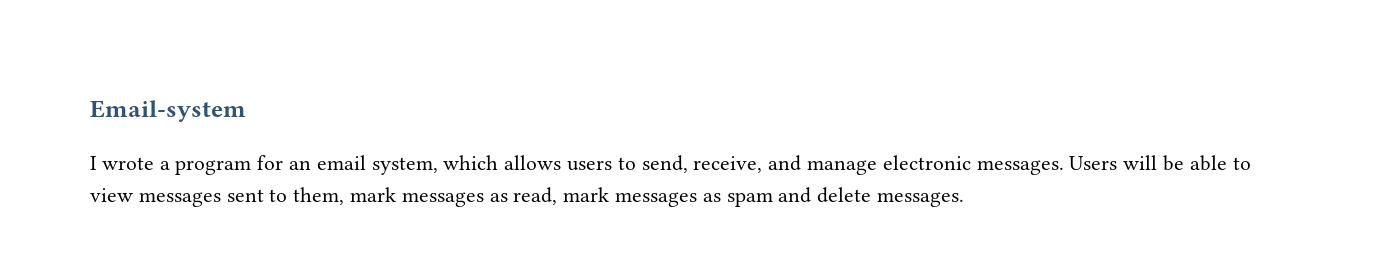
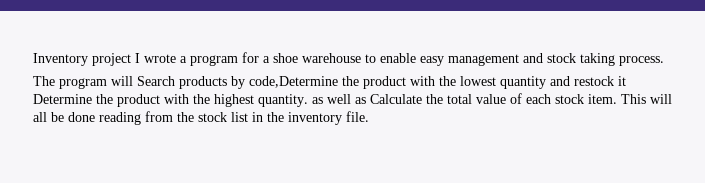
[90,100,246,122] Email-system // -> [33,53,131,66] Inventory project
[289,155,1251,175] [90,187,965,207] an email system, which allows users to send, receive, and manage electronic messages. Users will be able to view messages sent to them, mark messages as read, mark messages as spam and delete messages. -> [263,53,664,66] [33,76,626,89] [33,93,672,107] [33,111,369,125] a shoe warehouse to enable easy management and stock taking process. // The program will Search products by code,Determine the product with the lowest quantity and restock it Determine the product with the highest quantity. as well as Calculate the total value of each stock item. This will all be done reading from the stock list in the inventory file.

